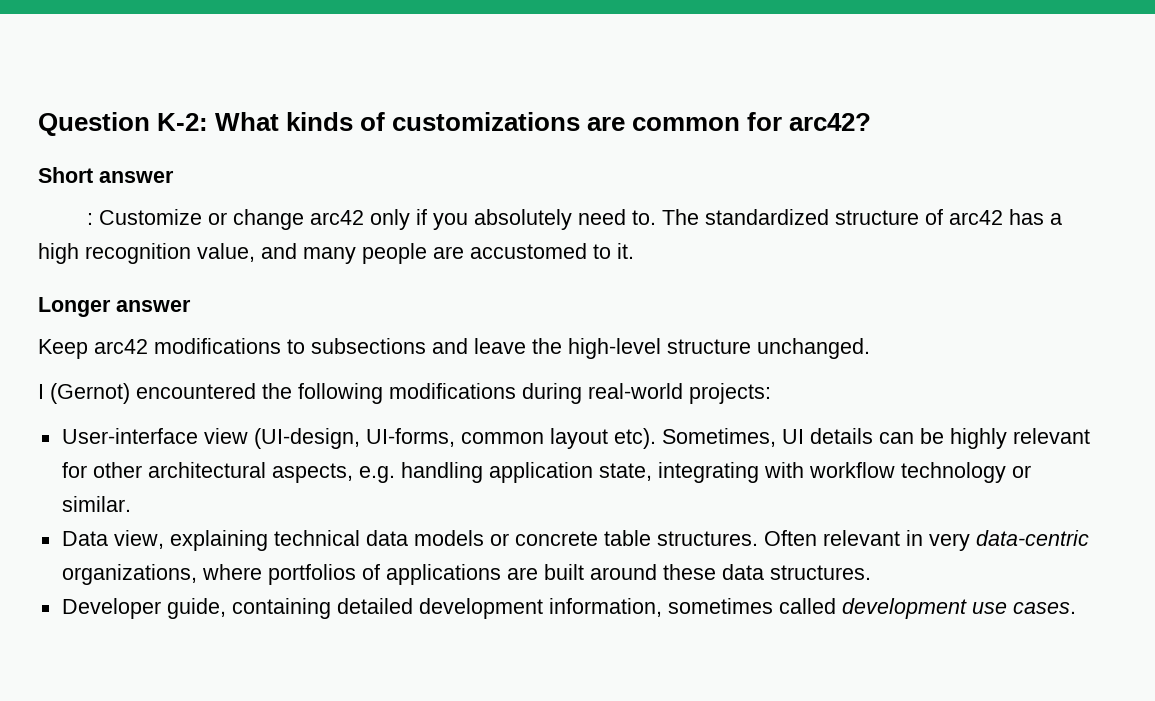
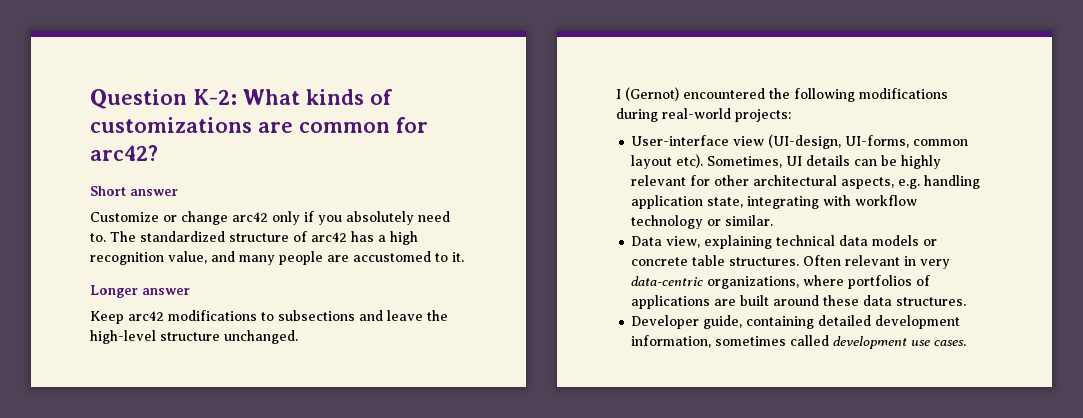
[87,213,94,225] : -> (178, 192) none

